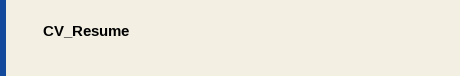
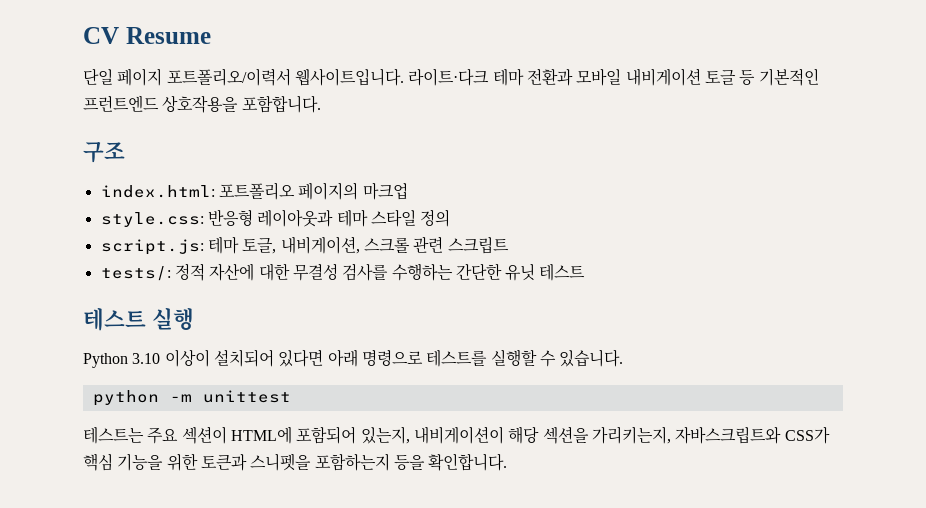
[43,26,129,38] CV_Resume -> [83,27,211,44] [83,68,819,86] [83,95,321,113] [83,141,125,163] [100,182,408,200] [100,209,451,227] [100,236,509,255] [100,263,586,281] [83,308,194,331] [83,349,624,368] [92,390,291,406] [83,426,830,444] [83,453,508,471] CV Resume // 단일 페이지 포트폴리오/이력서 웹사이트입니다. 라이트·다크 테마 전환과 모바일 내비게이션 토글 등 기본적인 프런트엔드 상호작용을 포함합니다. // 구조 // index.html: 포트폴리오 페이지의 마크업 // style.css: 반응형 레이아웃과 테마 스타일 정의 // script.js: 테마 토글, 내비게이션, 스크롤 관련 스크립트 // tests/: 정적 자산에 대한 무결성 검사를 수행하는 간단한 유닛 테스트 // 테스트 실행 // Python 3.10 이상이 설치되어 있다면 아래 명령으로 테스트를 실행할 수 있습니다. // python -m unittest // 테스트는 주요 섹션이 HTML에 포함되어 있는지, 내비게이션이 해당 섹션을 가리키는지, 자바스크립트와 CSS가 핵심 기능을 위한 토큰과 스니펫을 포함하는지 등을 확인합니다.

